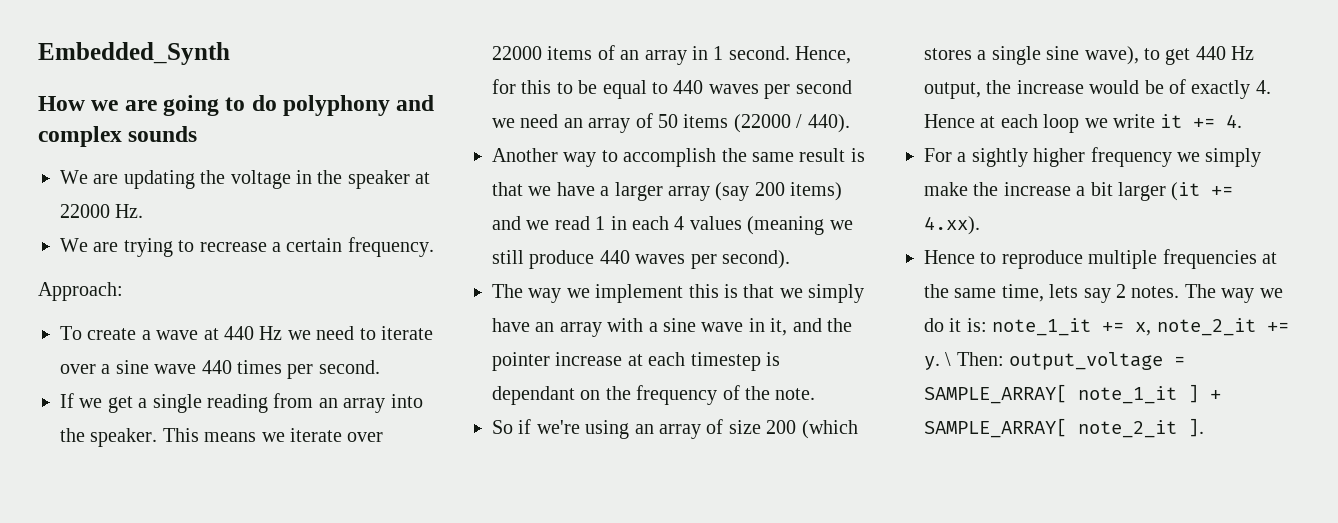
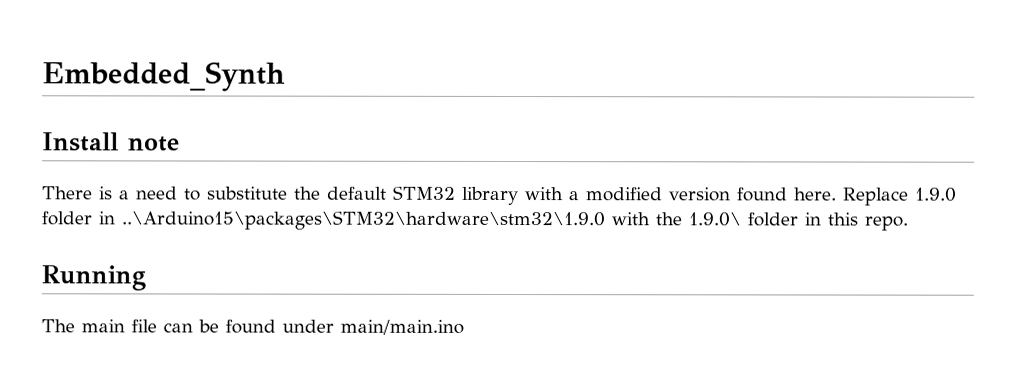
[38,95,435,116] [38,126,198,147] [60,170,431,189] [60,204,144,218] [60,237,434,257] [38,282,123,301] [60,326,433,340] [60,360,380,379] [60,393,423,413] [60,428,384,447] [492,45,852,65] [492,79,852,99] [492,113,850,133] [492,148,865,167] [492,182,843,201] [492,216,853,235] [492,250,790,269] [492,284,865,303] [492,318,852,337] [492,352,780,371] [492,385,816,405] [492,419,858,439] [924,46,1255,65] [924,79,1271,99] [924,114,1243,133] [924,147,1262,167] [924,182,1234,201] [924,216,980,235] [924,249,1277,269] [924,284,1283,303] [924,318,1289,336] [924,352,1186,370] [924,384,1221,404] [924,418,1204,438] How we are going to do polyphony and complex sounds // We are updating the voltage in the speaker at 22000 Hz. // We are trying to recrease a certain frequency. // Approach: // To create a wave at 440 Hz we need to iterate over a sine wave 440 times per second. // If we get a single reading from an array into the speaker. This means we iterate over 22000 items of an array in 1 second. Hence, for this to be equal to 440 waves per second we need an array of 50 items (22000 / 440). // Another way to accomplish the same result is that we have a larger array (say 200 items) and we read 1 in each 4 values (meaning we still produce 440 waves per second). // The way we implement this is that we simply have an array with a sine wave in it, and the pointer increase at each timestep is dependant on the frequency of the note. // So if we're using an array of size 200 (which stores a single sine wave), to get 440 Hz output, the increase would be of exactly 4. Hence at each loop we write it += 4. // For a sightly higher frequency we simply make the increase a bit larger (it += 4.xx). // Hence to reproduce multiple frequencies at the same time, lets say 2 notes. The way we do it is: note_1_it += x, note_2_it += y. \ Then: output_voltage = SAMPLE_ARRAY[ note_1_it ] + SAMPLE_ARRAY[ note_2_it ]. -> [42,132,180,152] [41,185,957,206] [41,210,908,231] [41,265,146,291] [41,319,464,335] Install note // There is a need to substitute the default STM32 library with a modified version found here. Replace 1.9.0 folder in ..\Arduino15\packages\STM32\hardware\stm32\1.9.0 with the 1.9.0\ folder in this repo. // Running // The main file can be found under main/main.ino

